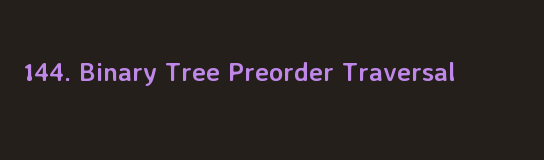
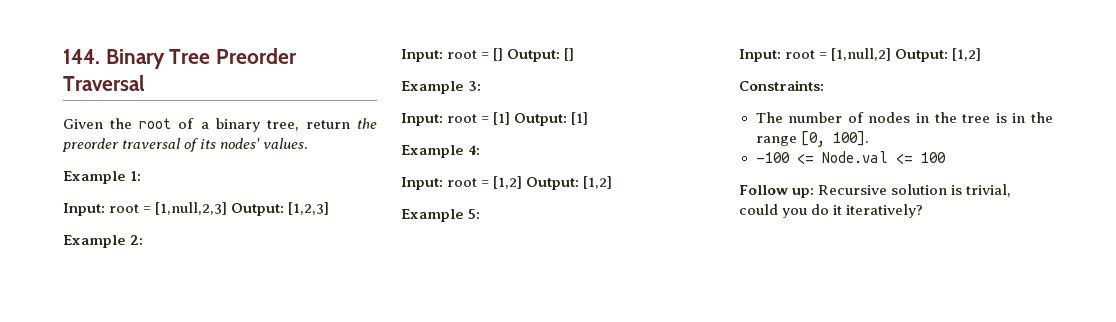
(456, 71) none -> [63,118,377,132] [62,138,309,152] [63,171,142,184] [63,202,330,216] [63,235,144,248] [401,48,575,62] [401,81,482,94] [401,112,589,126] [401,145,481,158] [401,176,613,190] [401,209,481,222] [739,48,982,62] [739,80,824,91] [755,112,1053,123] [755,131,869,147] [755,151,946,164] [739,184,1012,198] [739,204,924,218] // Given the root of a binary tree, return the preorder traversal of its nodes' values. // Example 1: // Input: root = [1,null,2,3] Output: [1,2,3] // Example 2: // Input: root = [] Output: [] // Example 3: // Input: root = [1] Output: [1] // Example 4: // Input: root = [1,2] Output: [1,2] // Example 5: // Input: root = [1,null,2] Output: [1,2] // Constraints: // The number of nodes in the tree is in the range [0, 100]. // -100 <= Node.val <= 100 // Follow up: Recursive solution is trivial, could you do it iteratively?

